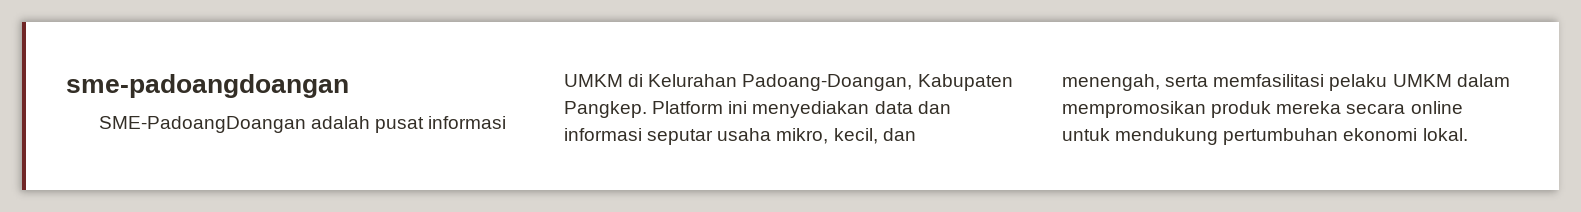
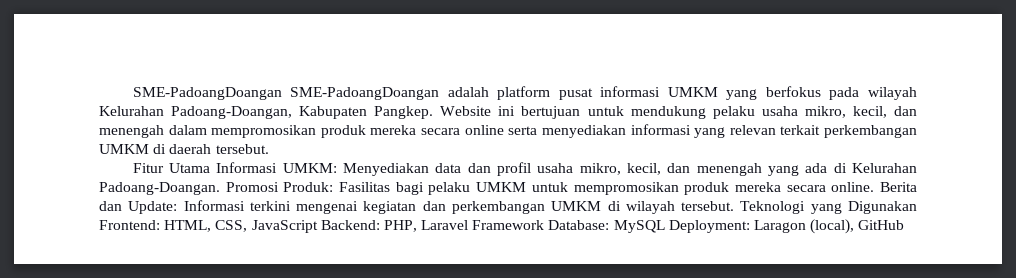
[66,74,349,98] sme-padoangdoangan // -> [132,87,282,100] SME-PadoangDoangan
(371, 122) none -> [497,86,551,100] platform
[628,74,1013,91] [564,101,951,118] [564,128,916,145] [1062,74,1452,91] di Kelurahan Padoang-Doangan, Kabupaten Pangkep. Platform ini menyediakan data dan informasi seputar usaha mikro, kecil, dan menengah, serta memfasilitasi pelaku UMKM -> [726,86,918,100] [99,106,918,119] [99,125,164,138] yang berfokus pada wilayah Kelurahan Padoang-Doangan, Kabupaten Pangkep. Website ini bertujuan untuk mendukung pelaku usaha mikro, kecil, dan menengah
[1062,128,1468,145] untuk mendukung pertumbuhan ekonomi lokal. -> [508,124,918,138] [99,144,269,154] [132,162,917,176] [99,182,918,195] [99,200,918,214] [99,219,905,234] serta menyediakan informasi yang relevan terkait perkembangan UMKM di daerah tersebut. // Fitur Utama Informasi UMKM: Menyediakan data dan profil usaha mikro, kecil, dan menengah yang ada di Kelurahan Padoang-Doangan. Promosi Produk: Fasilitas bagi pelaku UMKM untuk mempromosikan produk mereka secara online. Berita dan Update: Informasi terkini mengenai kegiatan dan perkembangan UMKM di wilayah tersebut. Teknologi yang Digunakan Frontend: HTML, CSS, JavaScript Backend: PHP, Laravel Framework Database: MySQL Deployment: Laragon (local), GitHub

